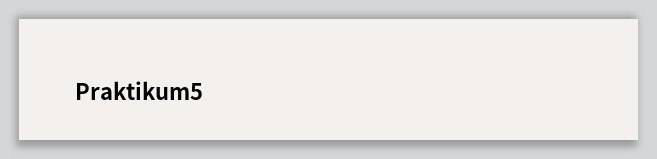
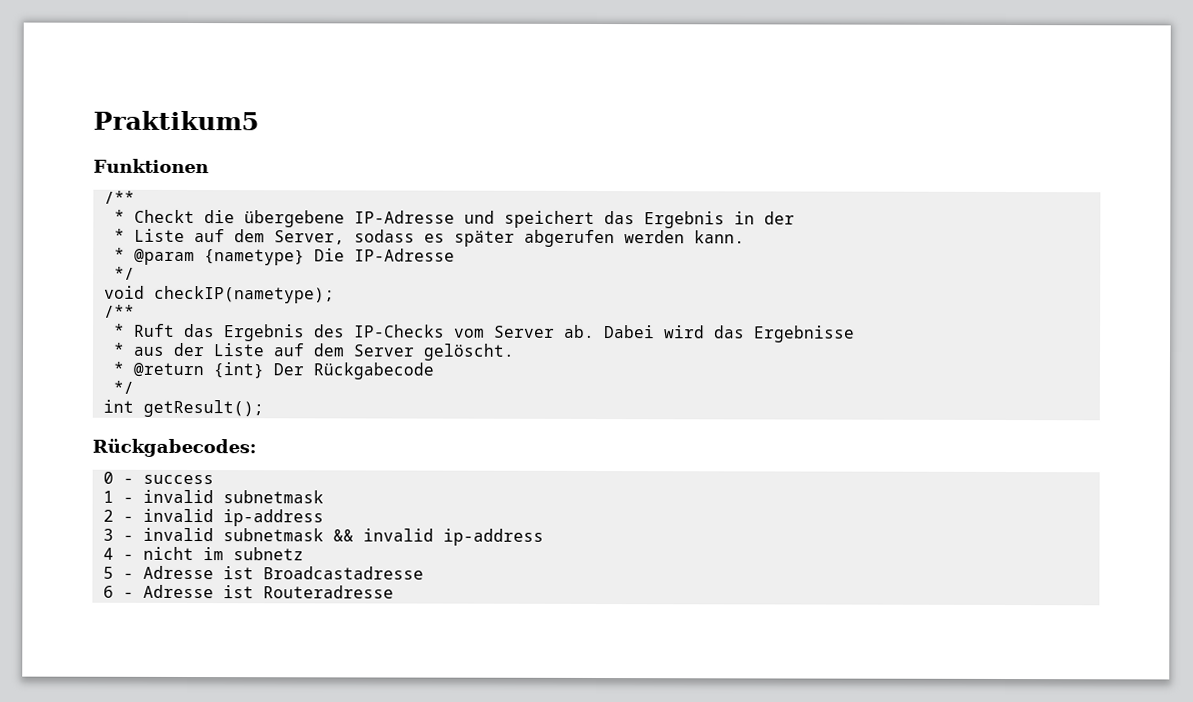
(203, 90) none -> [93,158,209,174] [103,190,135,204] [113,209,795,229] [113,228,745,248] [113,247,455,266] [113,266,135,280] [103,285,335,304] [103,304,135,318] [113,323,855,343] [112,342,515,361] [112,361,434,380] [112,380,134,394] [102,399,264,418] [92,438,257,458] [102,471,214,485] [102,489,324,504] [102,508,324,527] [102,527,544,546] [102,546,304,561] [102,565,424,580] [102,584,394,599] // Funktionen // /** // * Checkt die übergebene IP-Adresse und speichert das Ergebnis in der // * Liste auf dem Server, sodass es später abgerufen werden kann. // * @param {nametype} Die IP-Adresse // */ // void checkIP(nametype); // /** // * Ruft das Ergebnis des IP-Checks vom Server ab. Dabei wird das Ergebnisse // * aus der Liste auf dem Server gelöscht. // * @return {int} Der Rückgabecode // */ // int getResult(); // Rückgabecodes: // 0 - success // 1 - invalid subnetmask // 2 - invalid ip-address // 3 - invalid subnetmask && invalid ip-address // 4 - nicht im subnetz // 5 - Adresse ist Broadcastadresse // 6 - Adresse ist Routeradresse

